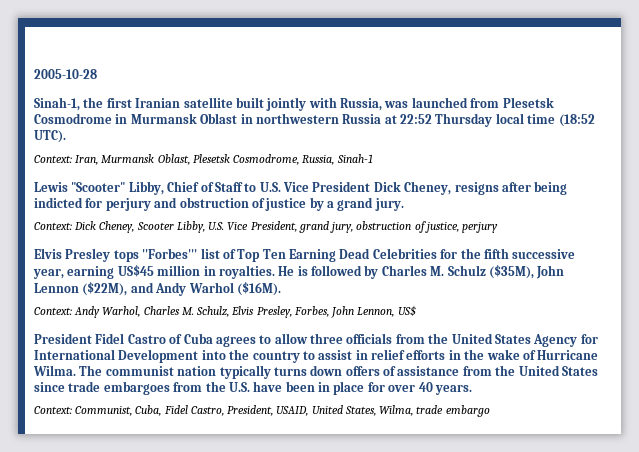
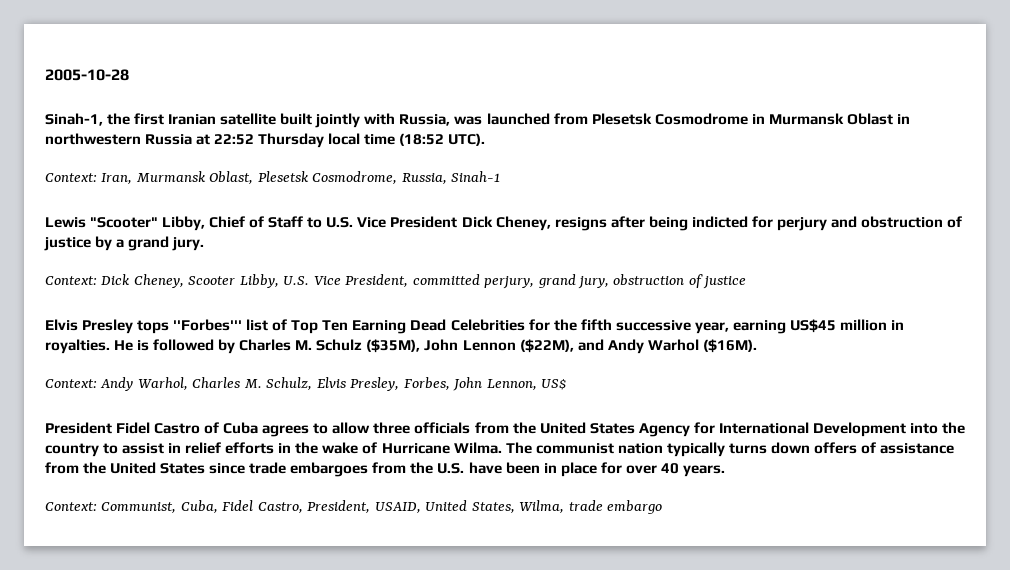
(297, 226) none -> [412,274,535,289] committed perjury,
[424,222,499,233] justice, perjury -> [703,276,747,289] justice

